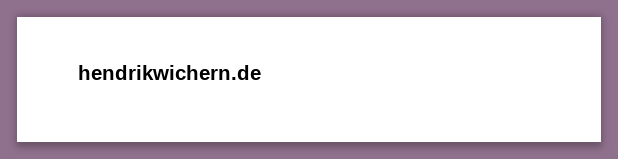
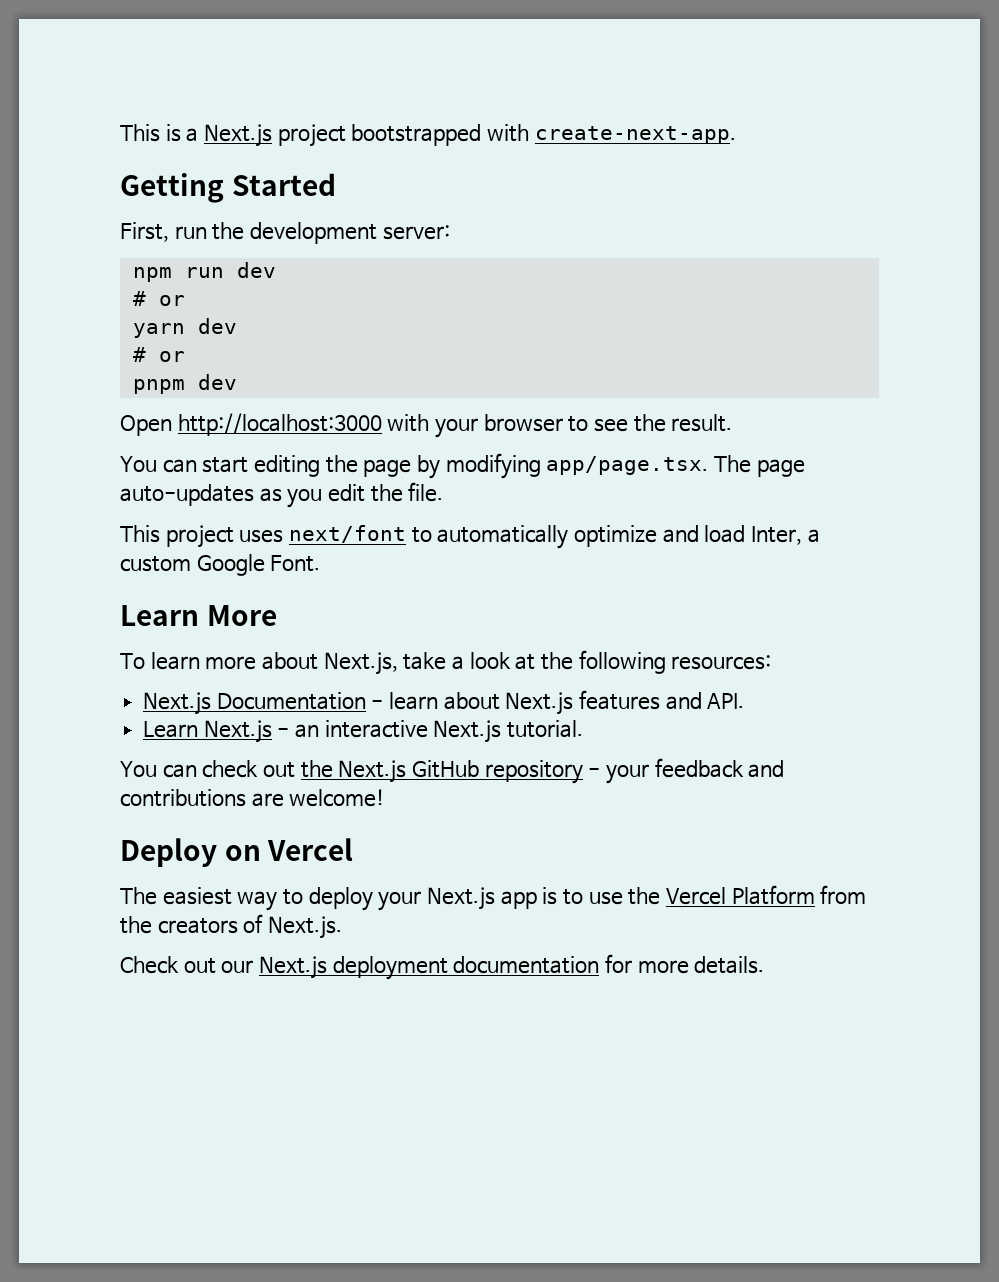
[78,65,261,80] hendrikwichern.de -> [120,124,736,147] [120,173,336,203] [120,222,450,244] [132,262,276,282] [132,291,185,306] [132,318,237,338] [132,347,185,362] [132,374,237,394] [120,413,733,438] [120,453,805,479] [120,482,444,508] [120,525,820,549] [120,554,321,576] [120,605,277,626] [120,650,772,675] [143,690,745,715] [143,720,584,743] [120,758,785,784] [120,789,386,807] [120,838,354,867] [120,885,867,911] [120,914,342,939] [120,954,765,980] This is a Next.js project bootstrapped with create-next-app. // Getting Started // First, run the development server: // npm run dev // # or // yarn dev // # or // pnpm dev // Open http://localhost:3000 with your browser to see the result. // You can start editing the page by modifying app/page.tsx. The page auto-updates as you edit the file. // This project uses next/font to automatically optimize and load Inter, a custom Google Font. // Learn More // To learn more about Next.js, take a look at the following resources: // Next.js Documentation - learn about Next.js features and API. // Learn Next.js - an interactive Next.js tutorial. // You can check out the Next.js GitHub repository - your feedback and contributions are welcome! // Deploy on Vercel // The easiest way to deploy your Next.js app is to use the Vercel Platform from the creators of Next.js. // Check out our Next.js deployment documentation for more details.

